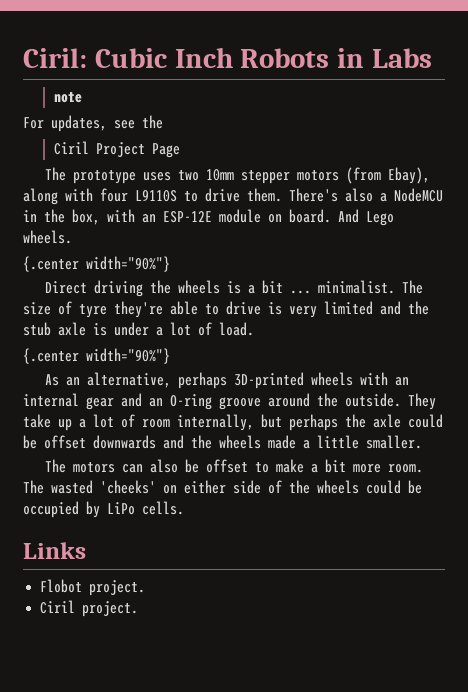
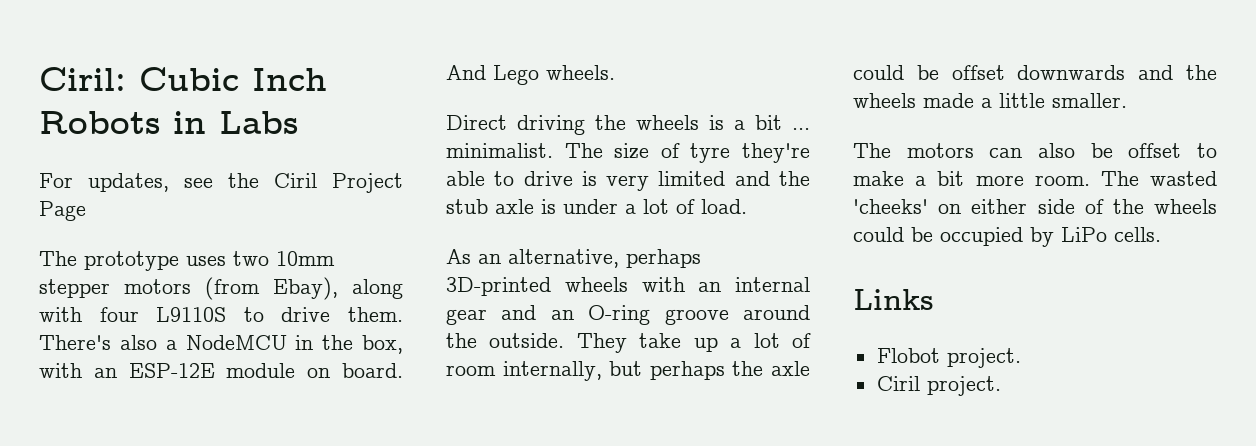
[53,92,82,103] // note -> (298, 122) none
(163, 122) // -> (259, 180) none
[23,256,170,272] // {.center width="90%"} -> (615, 72) none
[23,348,170,364] // {.center width="90%"} -> (747, 206) none

